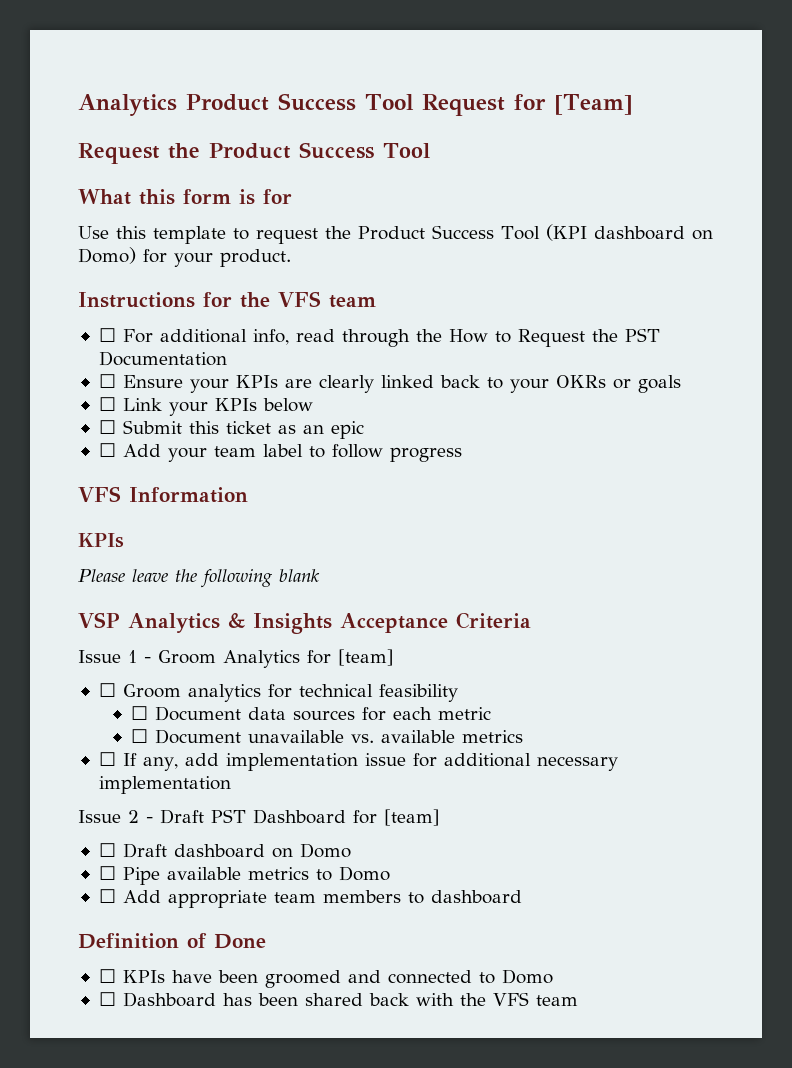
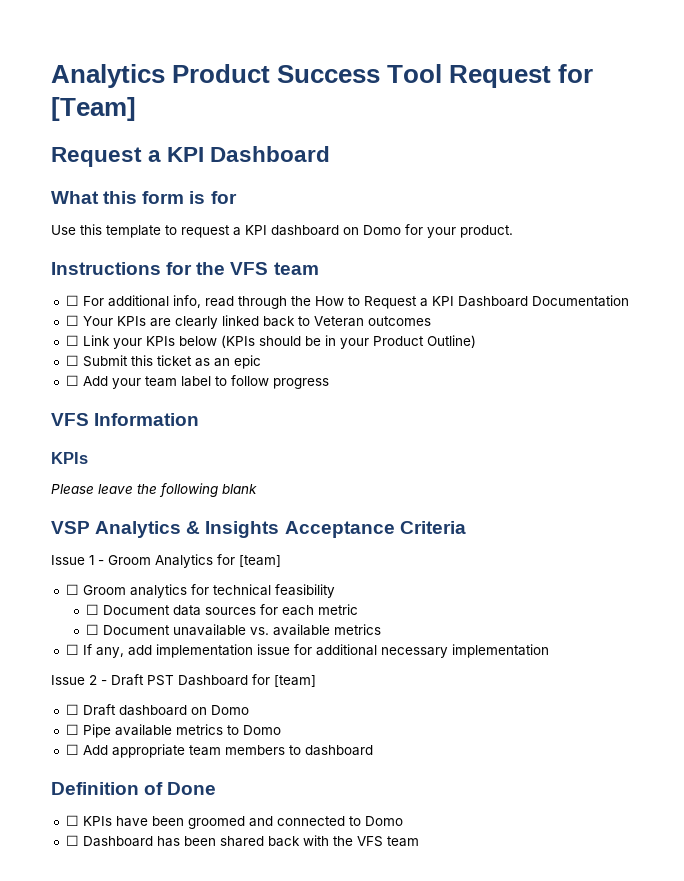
[168,142,430,159] the Product Success Tool -> [148,146,331,162] a KPI Dashboard
[325,224,713,241] [78,247,136,264] the Product Success Tool (KPI dashboard on Domo) -> [233,225,401,236] a KPI dashboard on Domo
[591,328,660,342] the PST -> [419,296,528,307] a KPI Dashboard
[122,375,229,393] Ensure your -> [82,316,113,326] Your
[509,375,681,393] your OKRs or goals -> [313,316,431,327] Veteran outcomes
(313, 405) none -> [220,335,476,349] (KPIs should be in your Product Outline)

